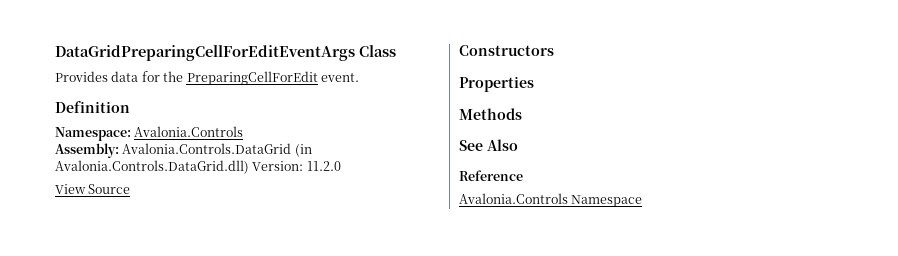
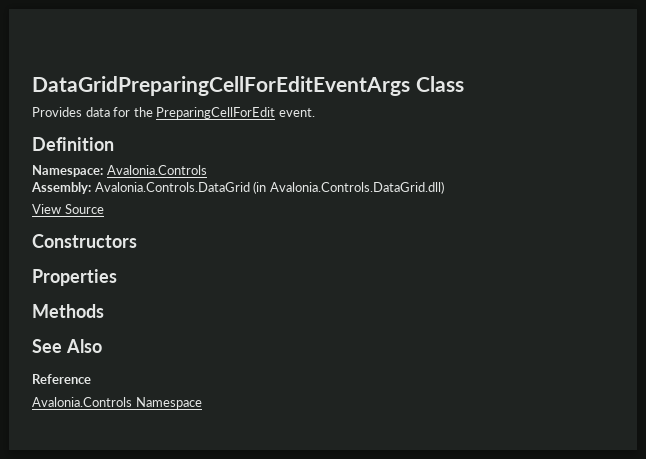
[252,161,341,171] Version: 11.2.0 -> (444, 187) none

